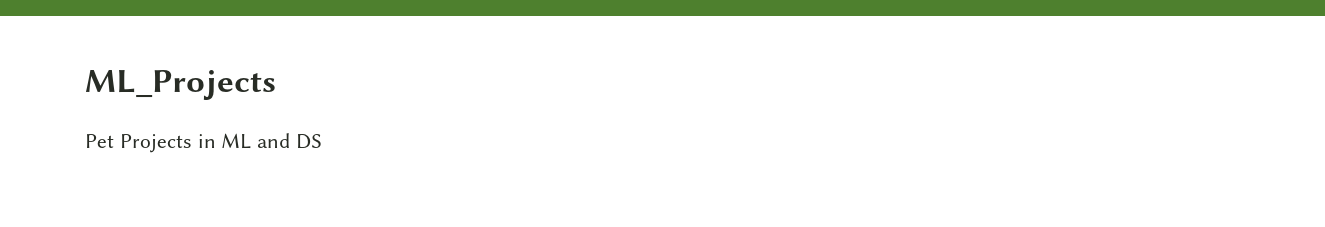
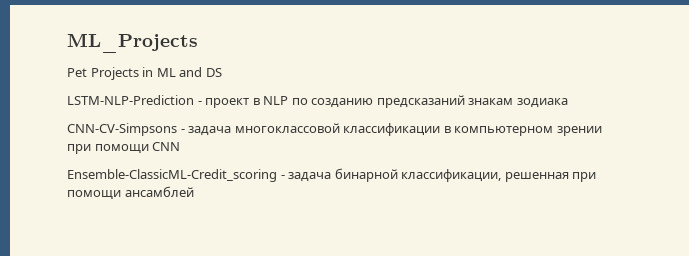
(323, 141) none -> [67,95,568,108] [67,123,602,136] [67,142,181,154] [67,168,597,182] [67,186,194,200] // LSTM-NLP-Prediction - проект в NLP по созданию предсказаний знакам зодиака // CNN-CV-Simpsons - задача многоклассовой классификации в компьютерном зрении при помощи CNN // Ensemble-ClassicML-Credit_scoring - задача бинарной классификации, решенная при помощи ансамблей

